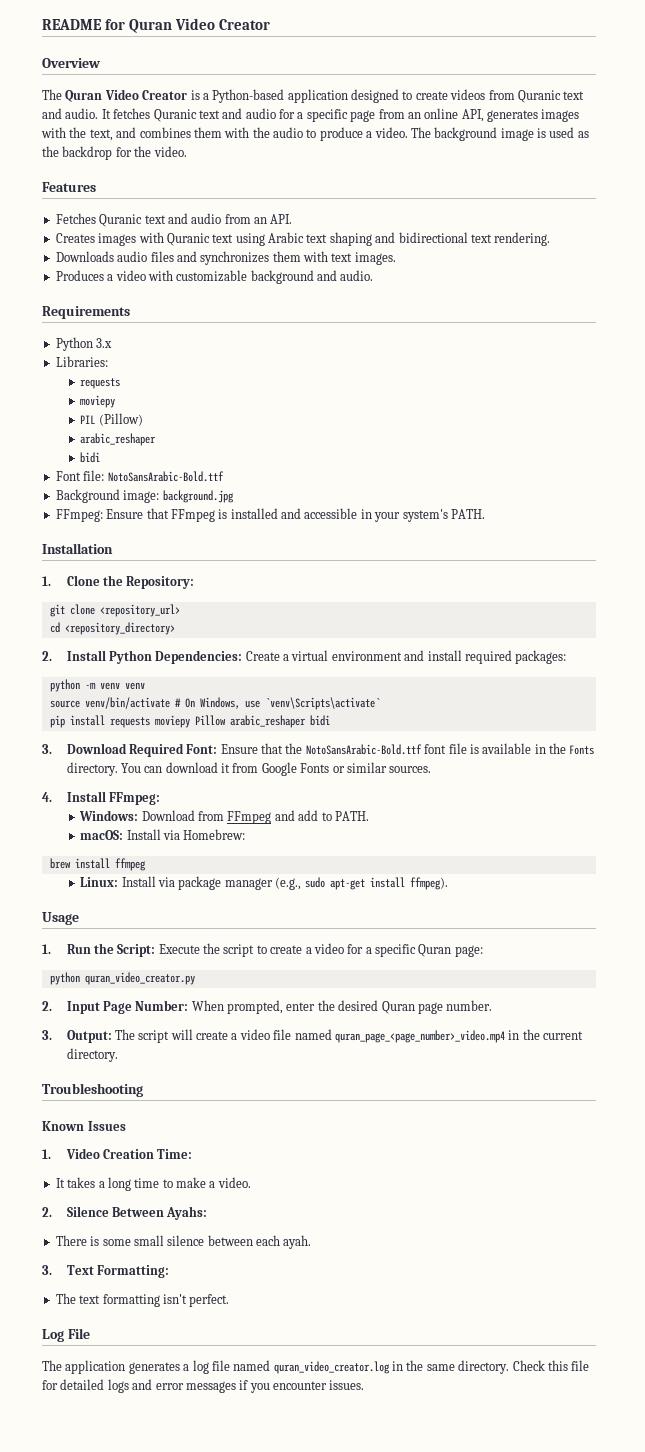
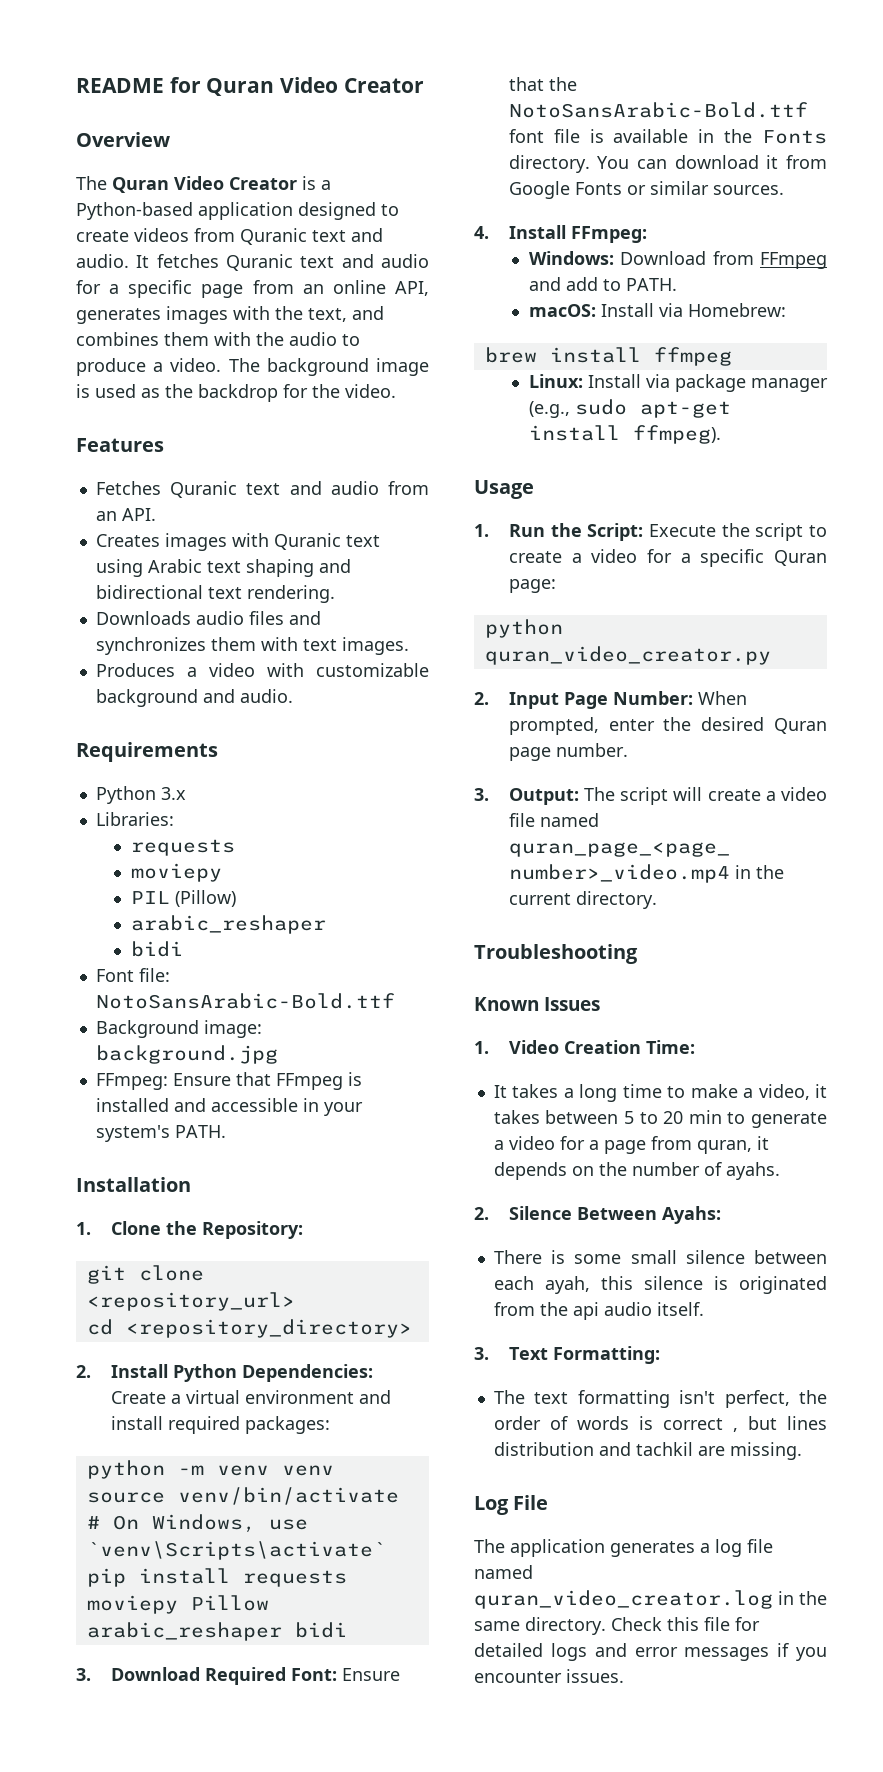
[217,1177,251,1188] video. -> [758,1084,827,1100] [493,1110,827,1128] [493,1136,769,1154] [493,1162,780,1180] video, it takes between 5 to 20 min to generate a video for a page from quran, it depends on the number of ayahs.
[283,1235,312,1249] ayah. -> [544,1276,827,1294] [493,1302,704,1320] ayah, this silence is originated from the api audio itself.
[189,1294,230,1307] perfect. -> [724,1390,827,1408] [493,1416,827,1432] [493,1442,802,1460] perfect, the order of words is correct , but lines distribution and tachkil are missing.

